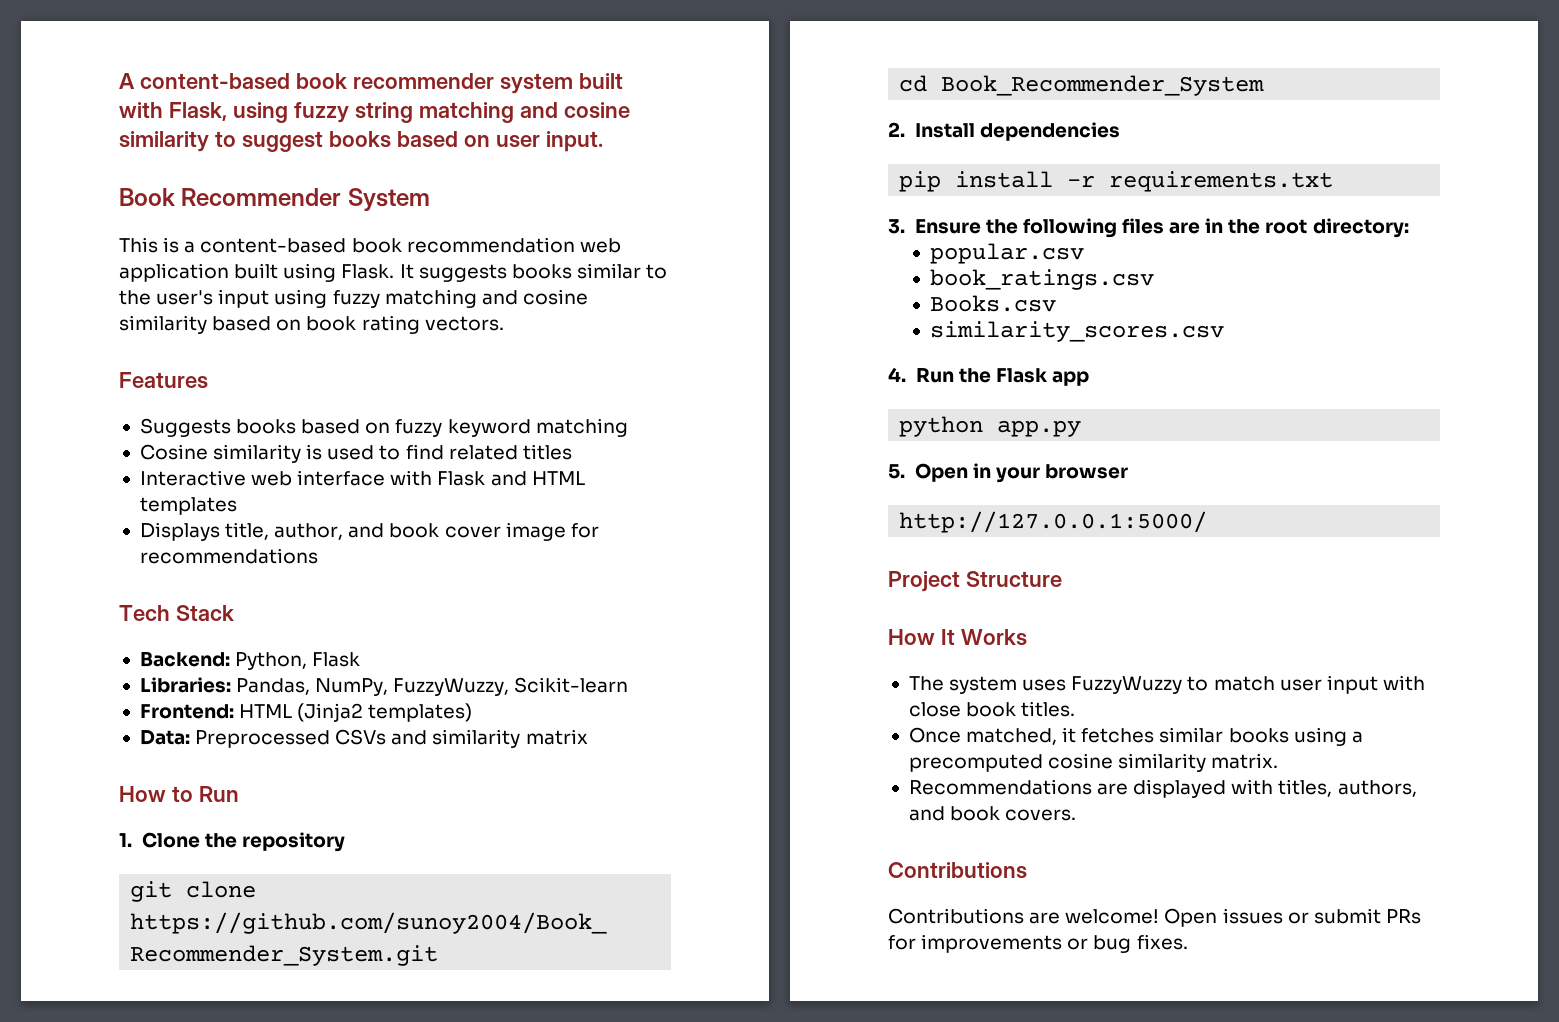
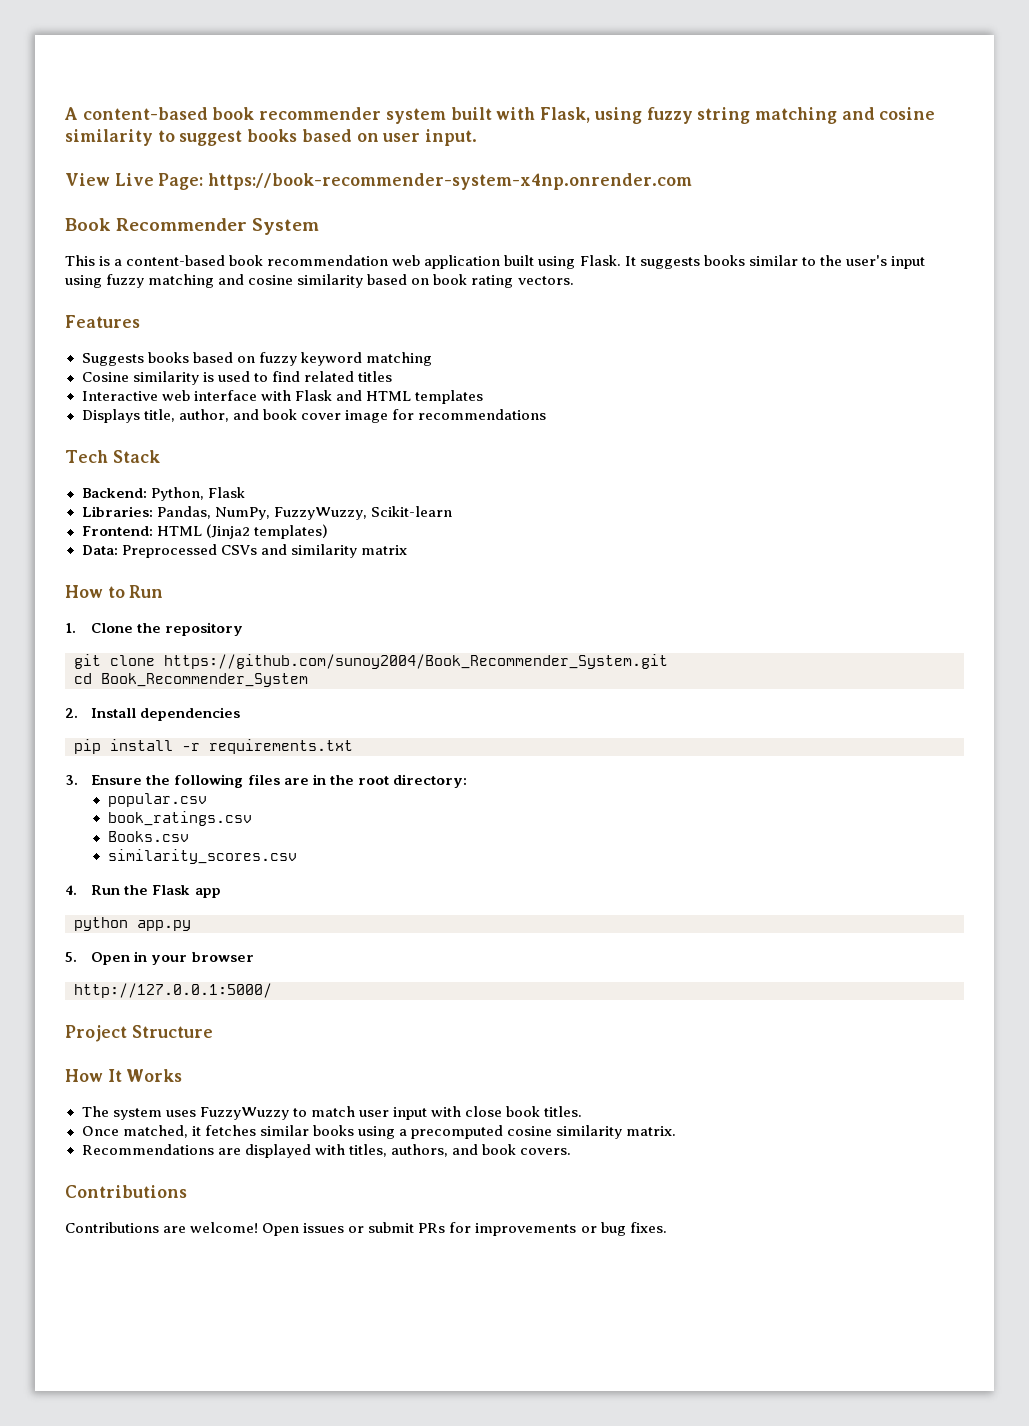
(603, 141) none -> [65,173,693,190] // View Live Page: https://book-recommender-system-x4np.onrender.com

